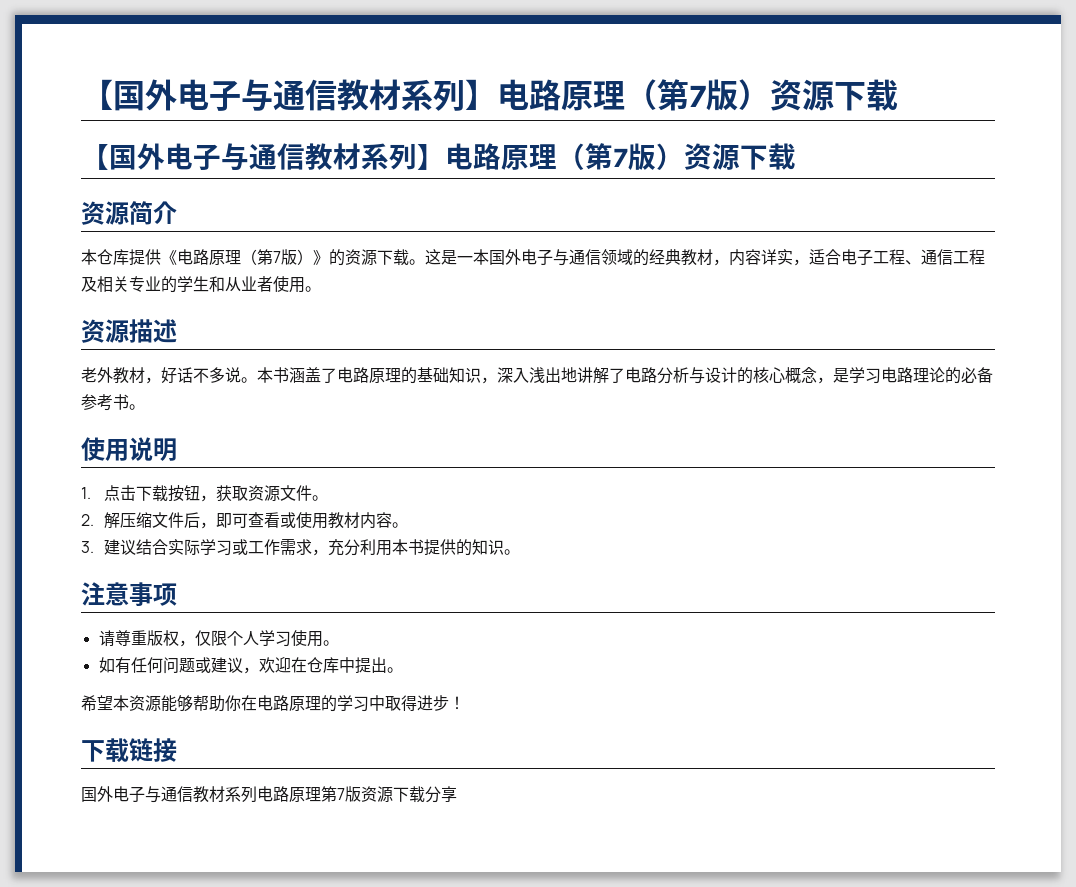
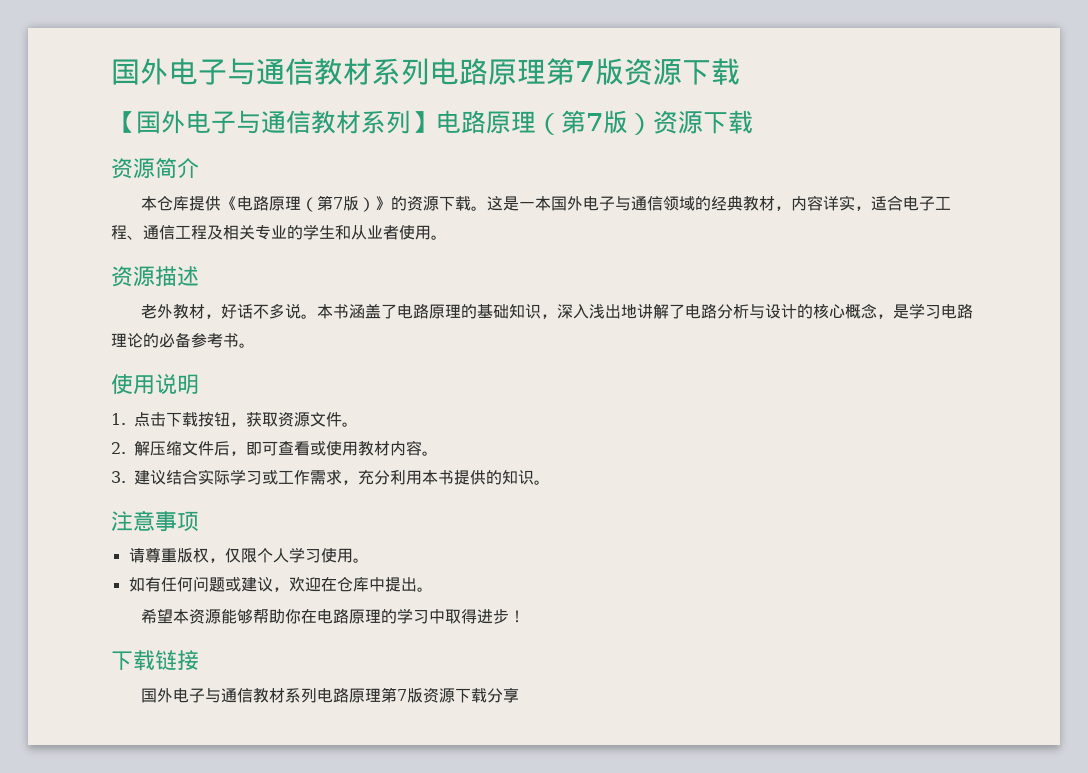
[81,79,770,111] 【国外电子与通信教材系列】电路原理（第7版） -> [111,58,624,85] 国外电子与通信教材系列电路原理第7版

